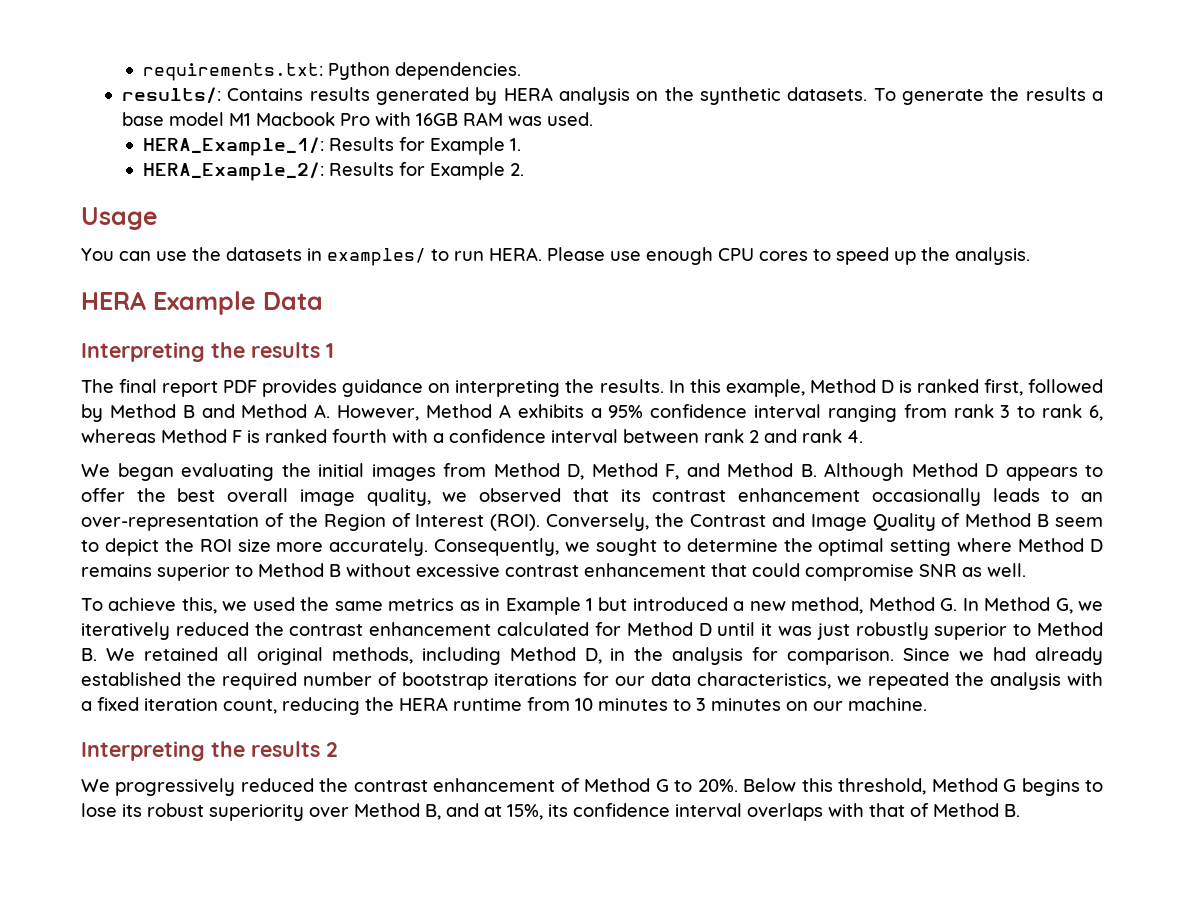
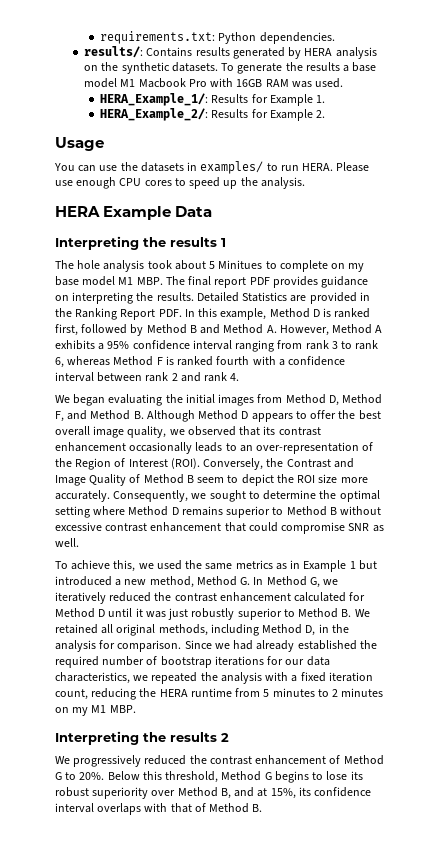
(114, 386) none -> [77,260,365,272] [55,276,185,286] hole analysis took about 5 Minitues to complete on my base model M1 MBP. The
(664, 386) none -> [196,292,370,304] [55,308,182,320] Detailed Statistics are provided in the Ranking Report PDF.
[575,698,593,711] 10 -> [263,689,270,697] 5
[696,698,706,711] 3 -> [332,689,339,697] 2
[813,697,927,711] our machine. -> [72,705,136,716] my M1 MBP.

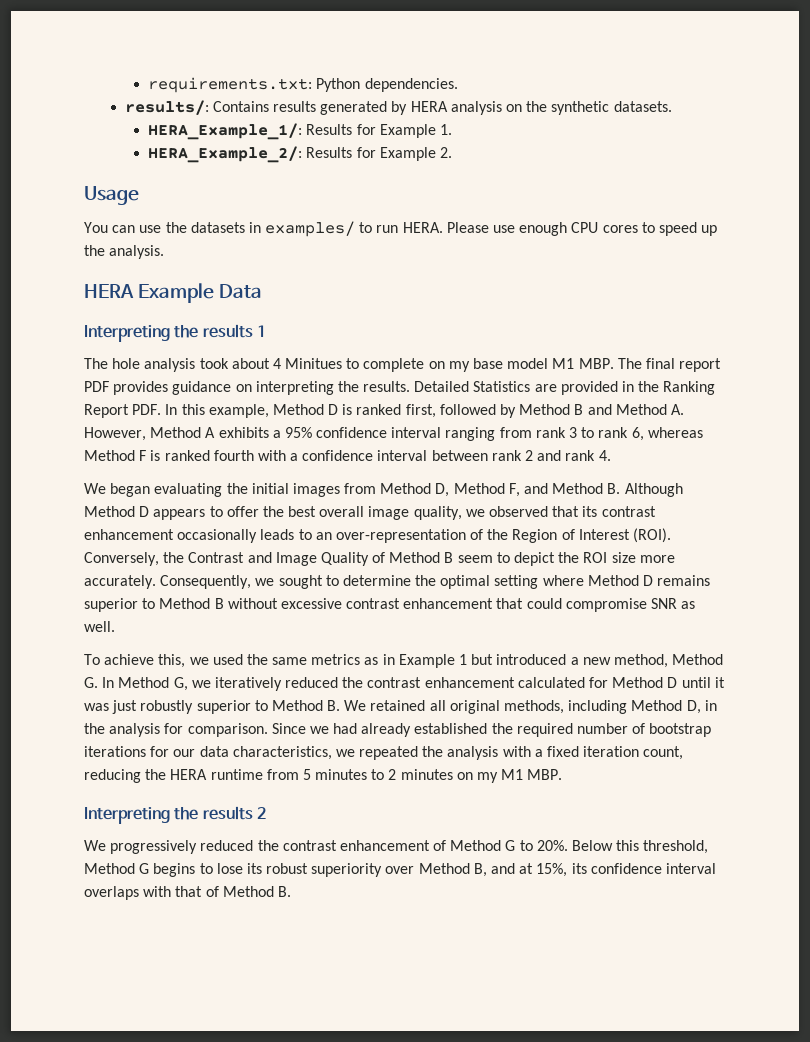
[221,62,377,74] [84,78,344,88] To generate the results a base model M1 Macbook Pro with 16GB RAM was used. -> (672, 106) none
[209,261,216,269] 5 -> [272,358,281,369] 4

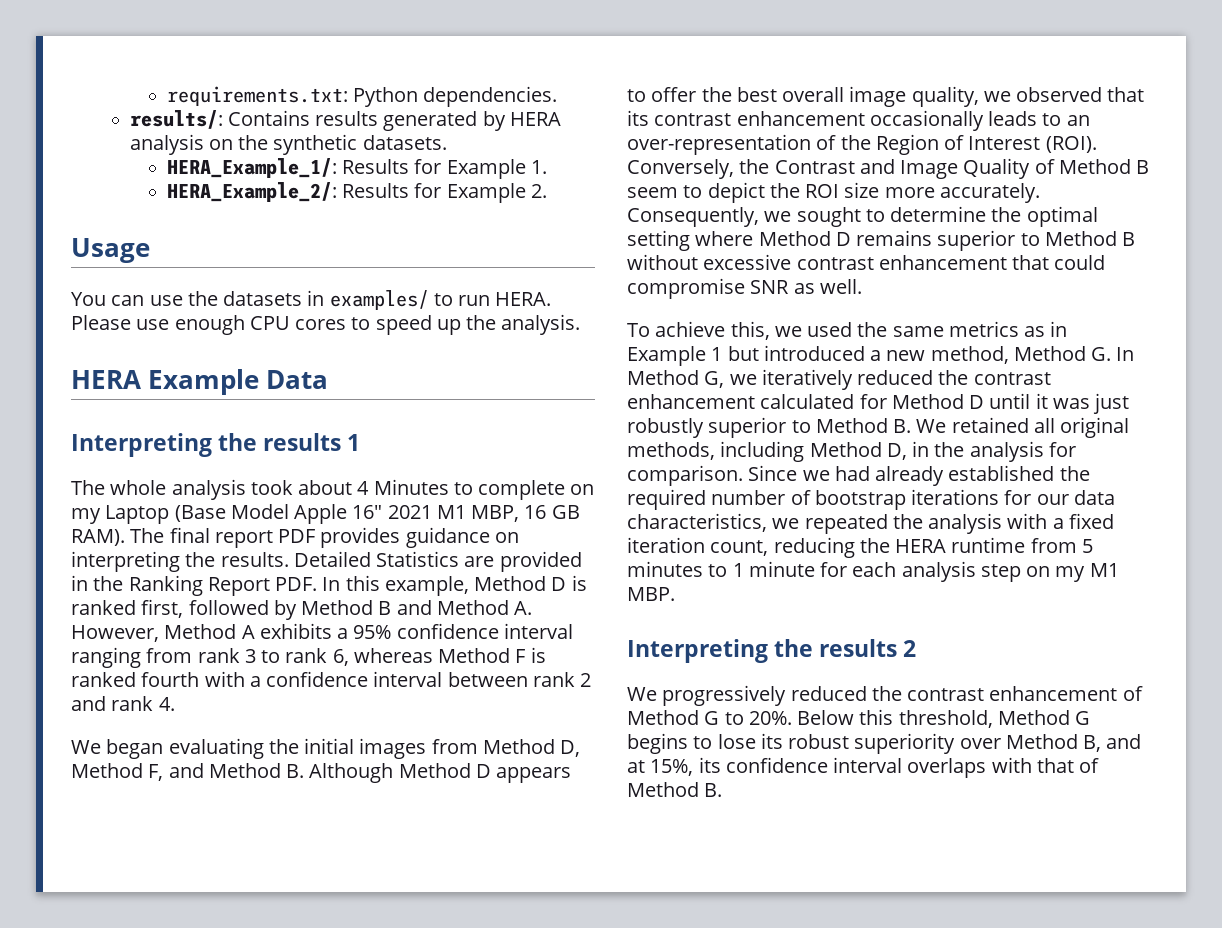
[112,358,141,369] hole -> [110,480,167,495] whole
[285,358,343,369] Minitues -> [373,479,449,495] Minutes
[473,358,614,369] base model M1 MBP. -> [105,504,580,524] [71,529,125,546] Laptop (Base Model Apple 16" 2021 M1 MBP, 16 GB RAM).
[388,769,453,780] 2 minutes -> [732,561,1021,582] 1 minute for each analysis step

